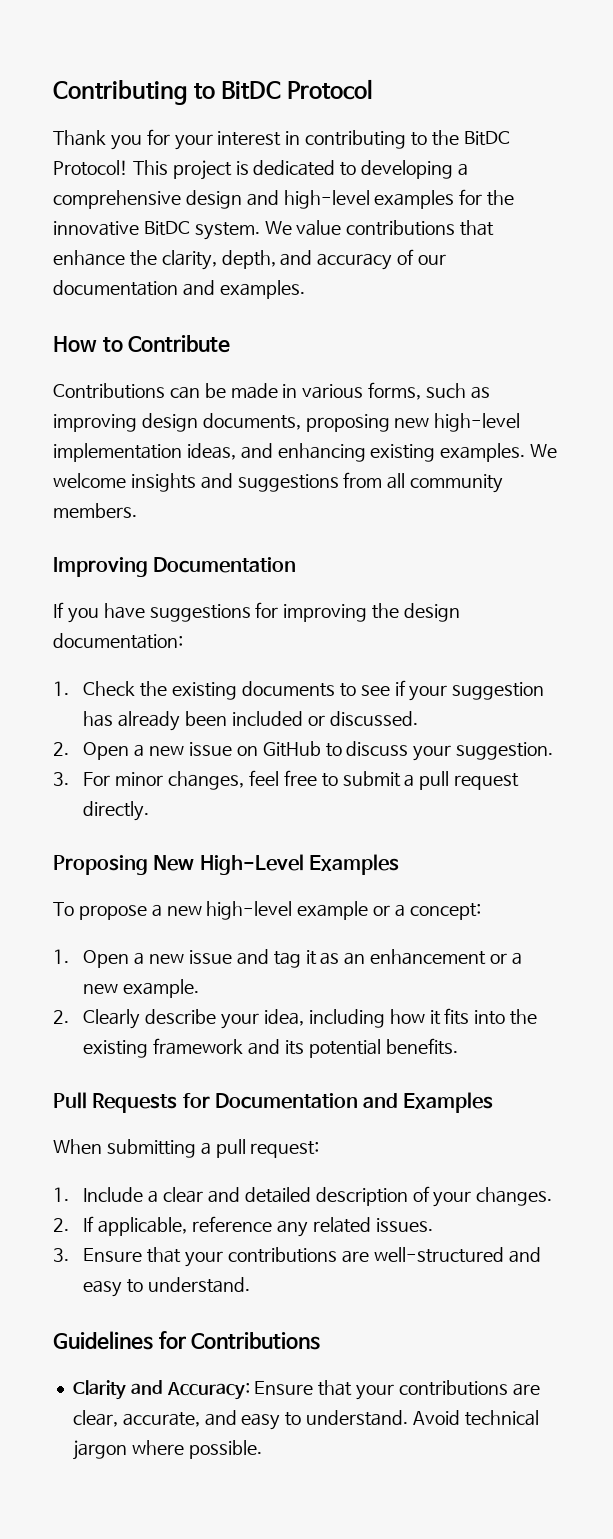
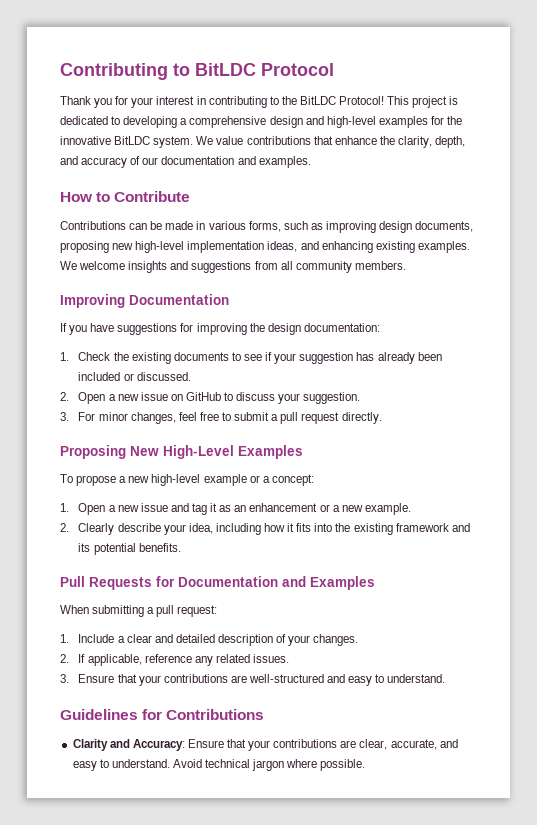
[221,81,282,99] BitDC -> [195,63,256,76] BitLDC
[463,131,510,146] BitDC -> [299,96,336,105] BitLDC
[143,221,190,236] BitDC -> [114,136,151,145] BitLDC

